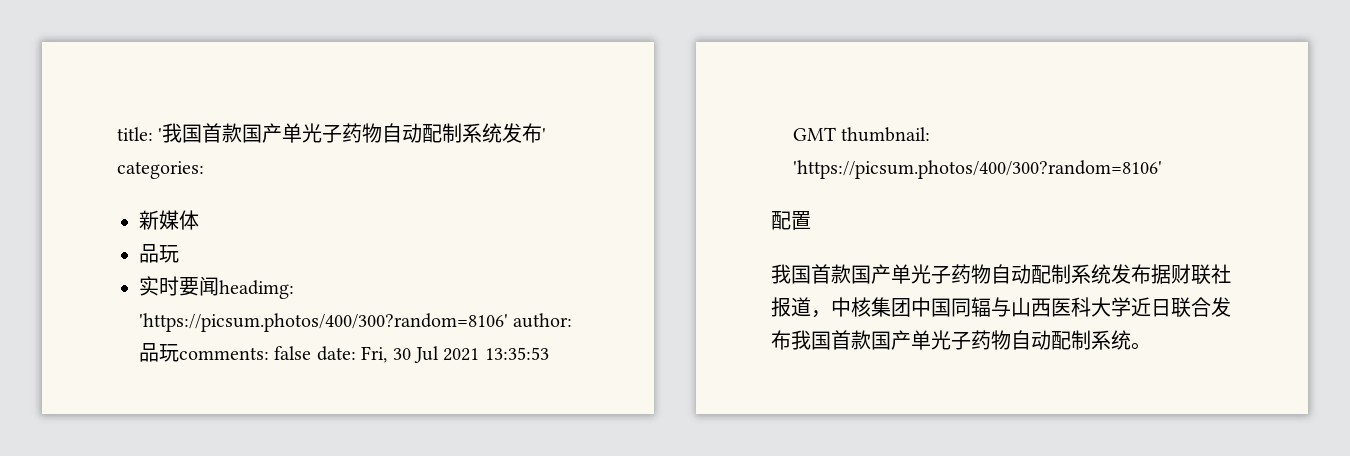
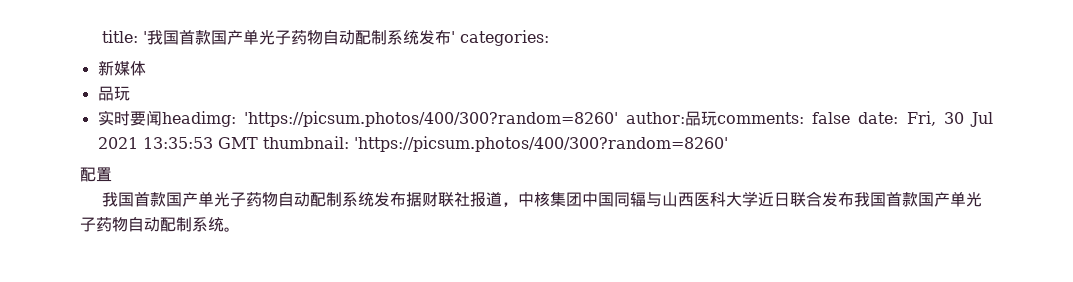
[139,313,508,332] 'https://picsum.photos/400/300?random=8106' -> [243,111,618,127] 'https://picsum.photos/400/300?random=8260'
[793,160,1162,179] 'https://picsum.photos/400/300?random=8106' -> [353,136,728,152] 'https://picsum.photos/400/300?random=8260'

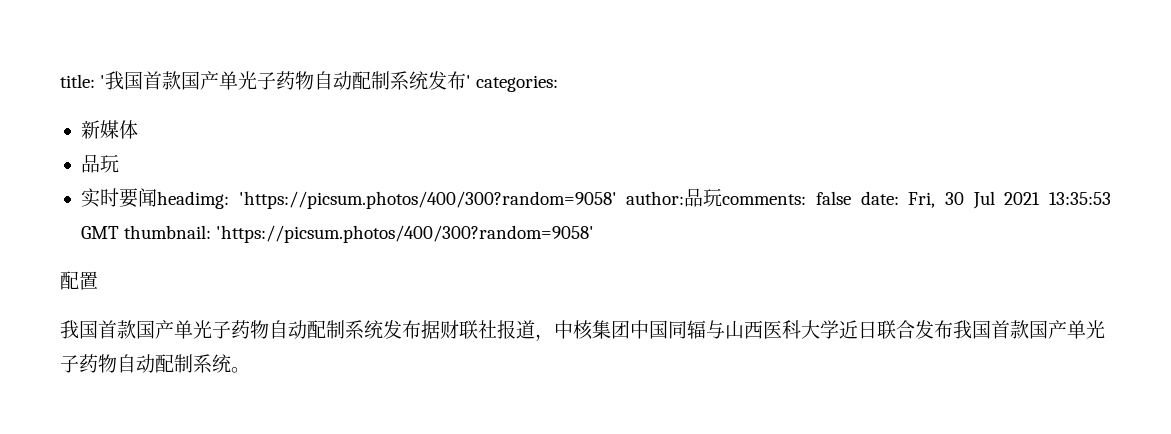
[243,111,618,127] 'https://picsum.photos/400/300?random=8260' -> [238,191,617,209] 'https://picsum.photos/400/300?random=9058'
[353,136,728,152] 'https://picsum.photos/400/300?random=8260' -> [216,225,595,243] 'https://picsum.photos/400/300?random=9058'

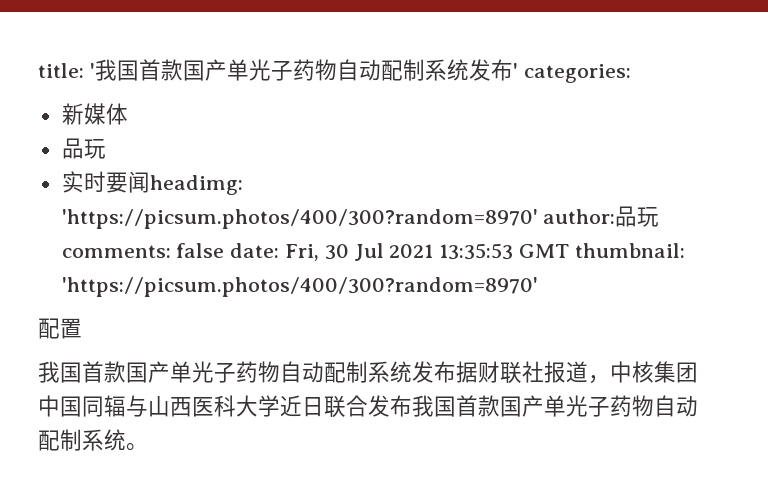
[238,191,617,209] 'https://picsum.photos/400/300?random=9058' -> [61,209,538,229] 'https://picsum.photos/400/300?random=8970'
[216,225,595,243] 'https://picsum.photos/400/300?random=9058' -> [61,277,538,297] 'https://picsum.photos/400/300?random=8970'

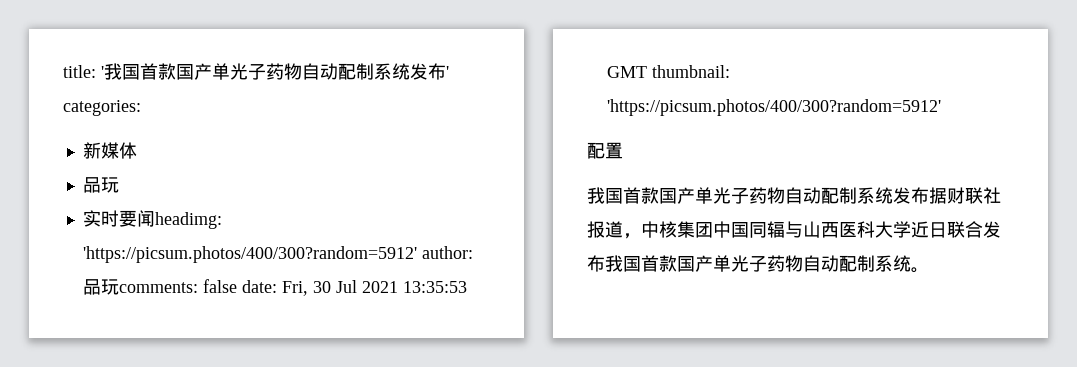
[61,209,538,229] 'https://picsum.photos/400/300?random=8970' -> [82,246,417,263] 'https://picsum.photos/400/300?random=5912'
[61,277,538,297] 'https://picsum.photos/400/300?random=8970' -> [606,99,941,116] 'https://picsum.photos/400/300?random=5912'

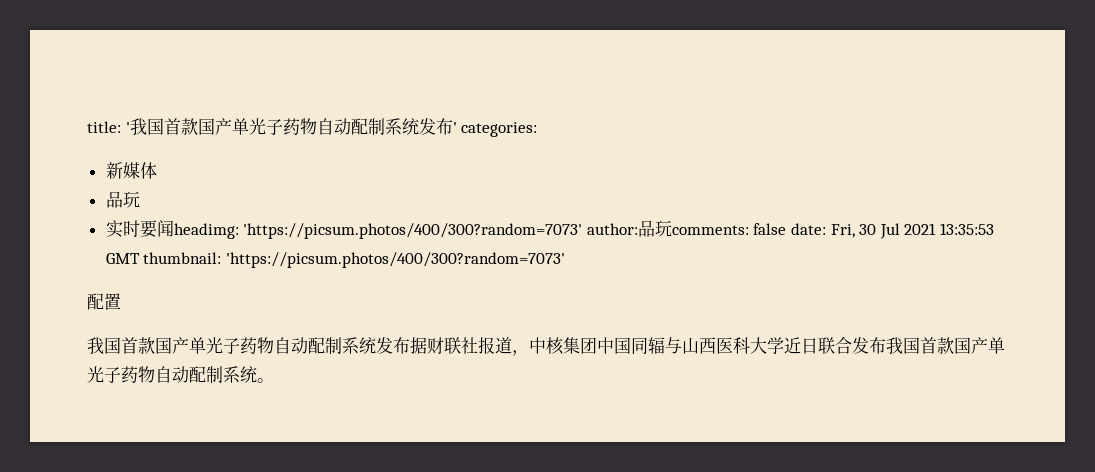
[82,246,417,263] 'https://picsum.photos/400/300?random=5912' -> [243,223,583,239] 'https://picsum.photos/400/300?random=7073'
[606,99,941,116] 'https://picsum.photos/400/300?random=5912' -> [225,252,565,268] 'https://picsum.photos/400/300?random=7073'

